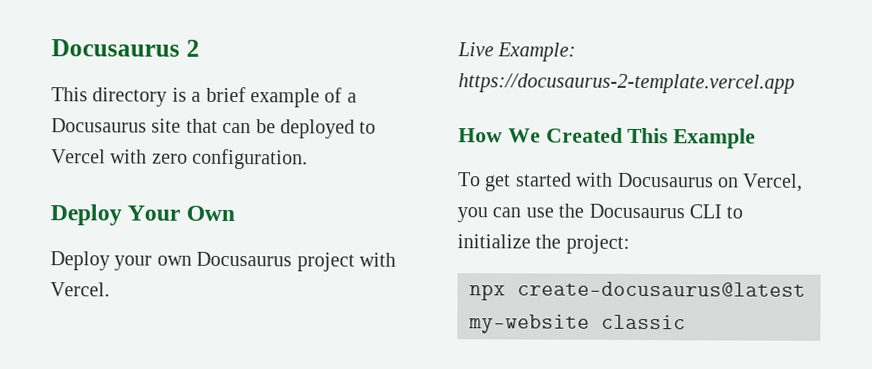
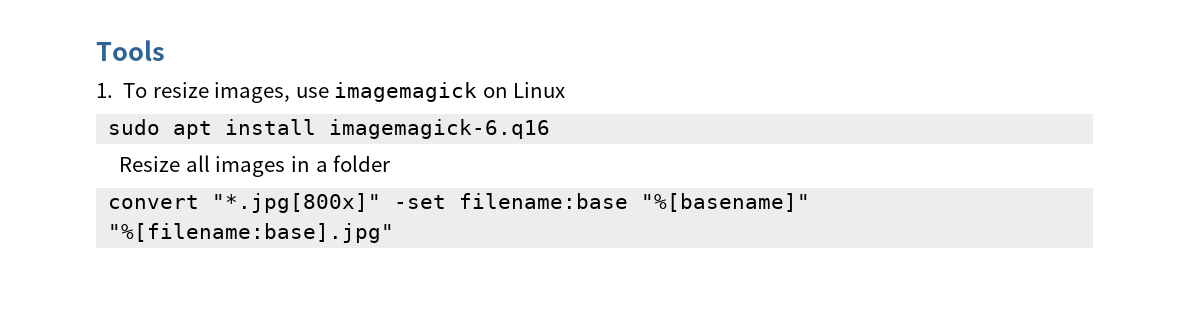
[51,39,200,57] [51,86,357,108] [51,118,377,139] [51,148,309,170] [50,204,235,226] [50,251,396,272] [50,282,110,297] [457,42,577,62] [458,73,795,94] [458,127,757,149] [457,172,804,192] [457,203,744,223] [457,234,630,254] [469,281,806,301] [468,314,686,334] Docusaurus 2 // This directory is a brief example of a Docusaurus site that can be deployed to Vercel with zero configuration. // Deploy Your Own // Deploy your own Docusaurus project with Vercel. // Live Example: https://docusaurus-2-template.vercel.app // How We Created This Example // To get started with Docusaurus on Vercel, you can use the Docusaurus CLI to initialize the project: // npx create-docusaurus@latest my-website classic -> [96,40,165,61] [96,82,566,103] [108,119,551,139] [119,155,391,177] [108,193,811,213] [108,223,395,243] Tools // 1. To resize images, use imagemagick on Linux // sudo apt install imagemagick-6.q16 // Resize all images in a folder // convert "*.jpg[800x]" -set filename:base "%[basename]" "%[filename:base].jpg"

